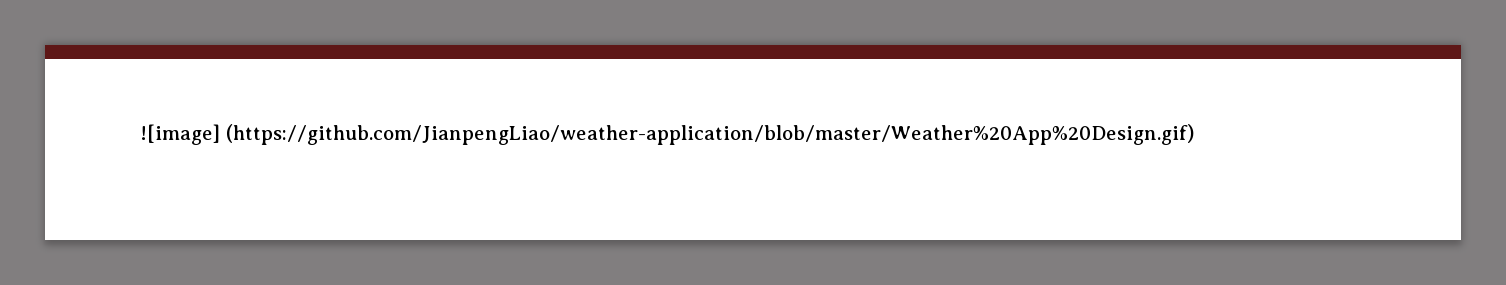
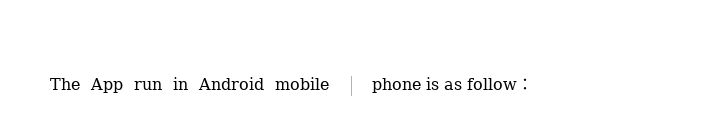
[140,124,1194,145] ![image] (https://github.com/JianpengLiao/weather-application/blob/master/Weather%20App%20Design.gif) -> [50,77,533,93] The App run in Android mobile phone is as follow：

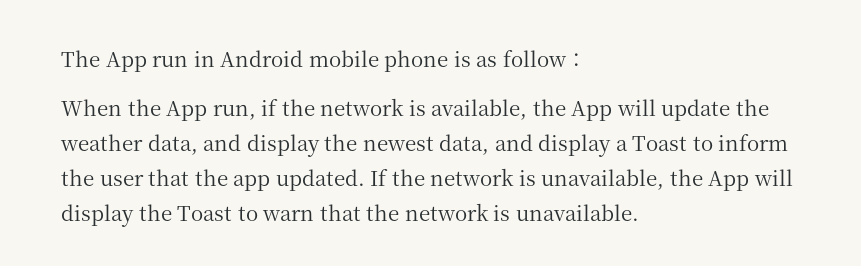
(533, 84) none -> [61,98,769,121] [60,134,789,157] [61,168,793,191] [61,203,639,227] // When the App run, if the network is available, the App will update the weather data, and display the newest data, and display a Toast to inform the user that the app updated. If the network is unavailable, the App will display the Toast to warn that the network is unavailable.

